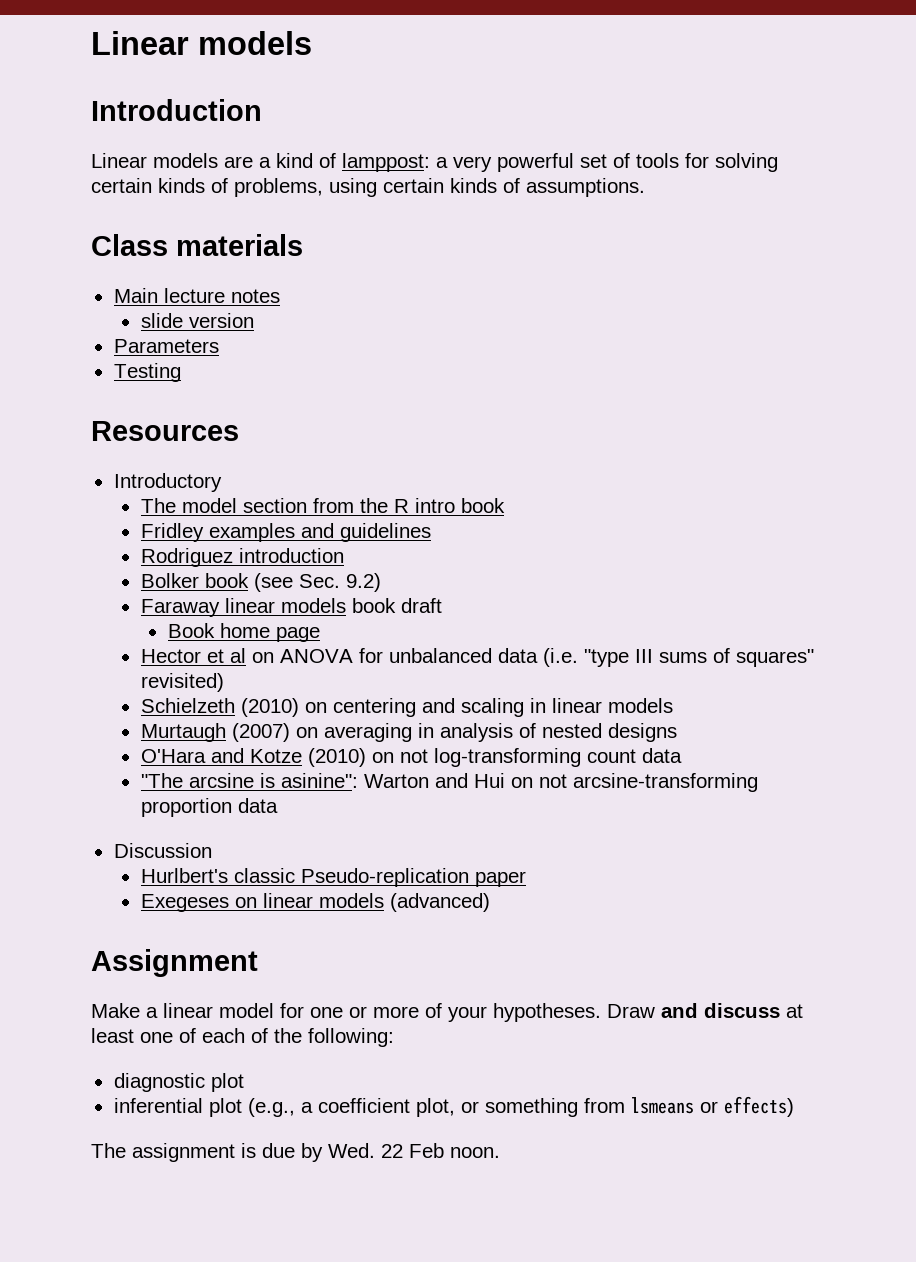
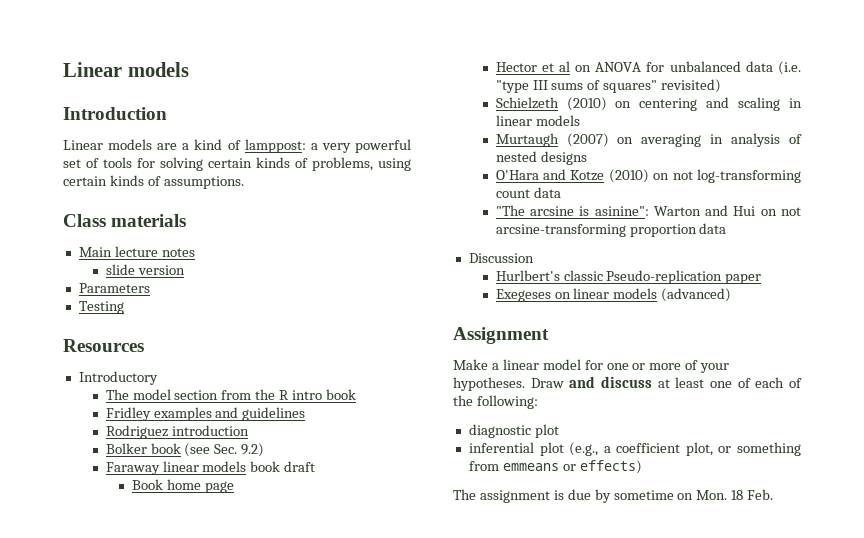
[630,1097,694,1114] lsmeans -> [502,463,559,471] emmeans
[328,1143,500,1158] Wed. 22 Feb noon. -> [613,489,774,500] sometime on Mon. 18 Feb.

